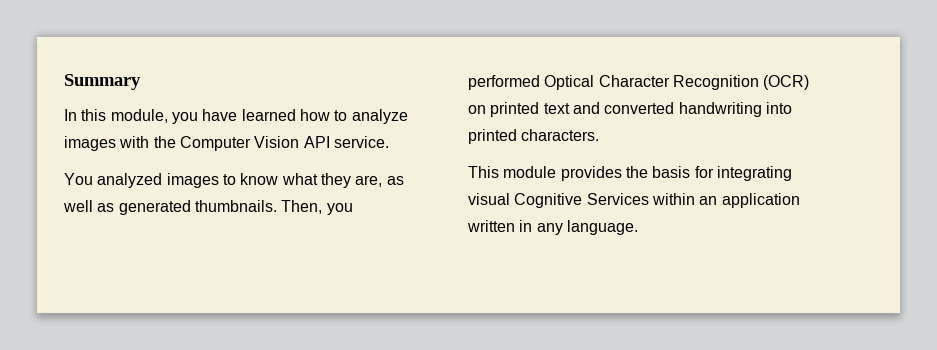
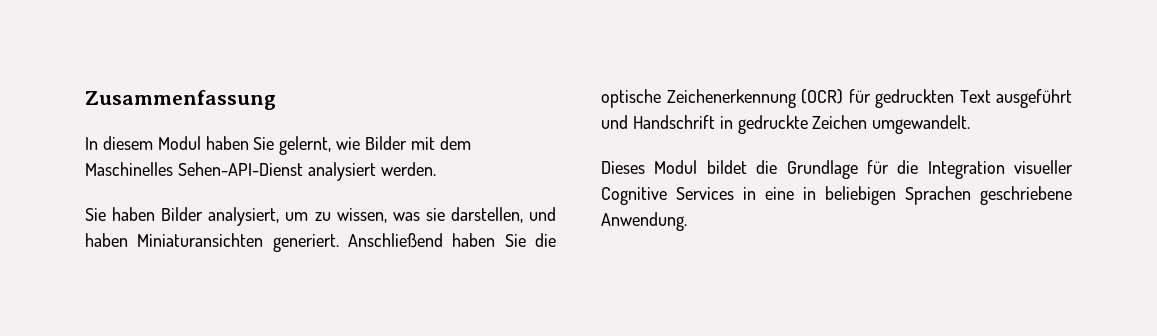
[64,74,141,90] Summary -> [85,90,276,110] Zusammenfassung
[81,109,408,124] [64,136,389,151] [64,173,404,188] [63,200,353,215] [468,75,810,90] [468,102,792,117] [468,129,600,144] [468,166,792,181] [468,193,800,208] [467,220,638,235] this module, you have learned how to analyze images with the Computer Vision API service. // You analyzed images to know what they are, as well as generated thumbnails. Then, you performed Optical Character Recognition (OCR) on printed text and converted handwriting into printed characters. // This module provides the basis for integrating visual Cognitive Services within an application written in any language. -> [102,136,471,155] [85,162,436,181] [85,207,556,226] [85,233,556,252] [601,89,1072,108] [601,115,971,134] [601,160,1073,179] [601,186,1072,205] [601,212,687,231] diesem Modul haben Sie gelernt, wie Bilder mit dem Maschinelles Sehen-API-Dienst analysiert werden. // Sie haben Bilder analysiert, um zu wissen, was sie darstellen, und haben Miniaturansichten generiert. Anschließend haben Sie die optische Zeichenerkennung (OCR) für gedruckten Text ausgeführt und Handschrift in gedruckte Zeichen umgewandelt. // Dieses Modul bildet die Grundlage für die Integration visueller Cognitive Services in eine in beliebigen Sprachen geschriebene Anwendung.

